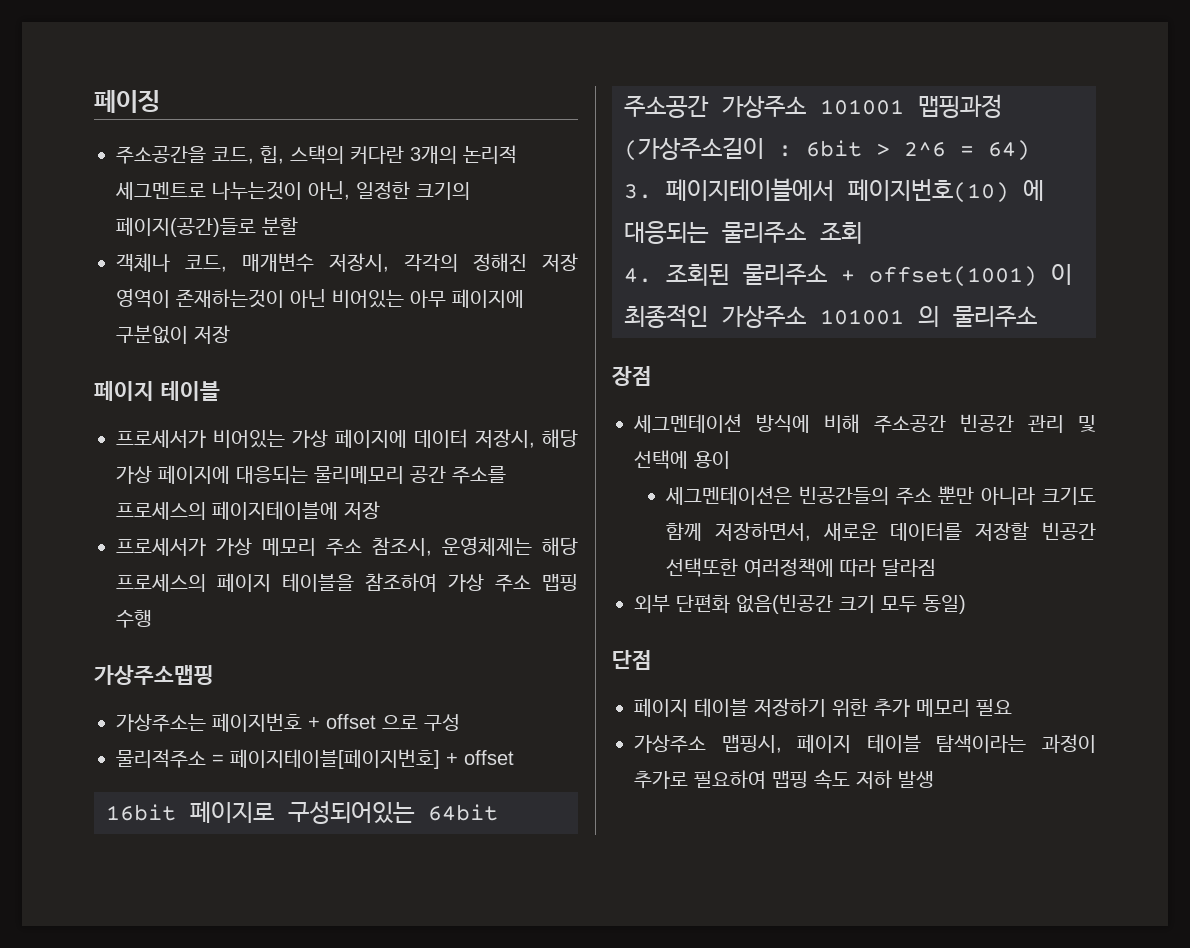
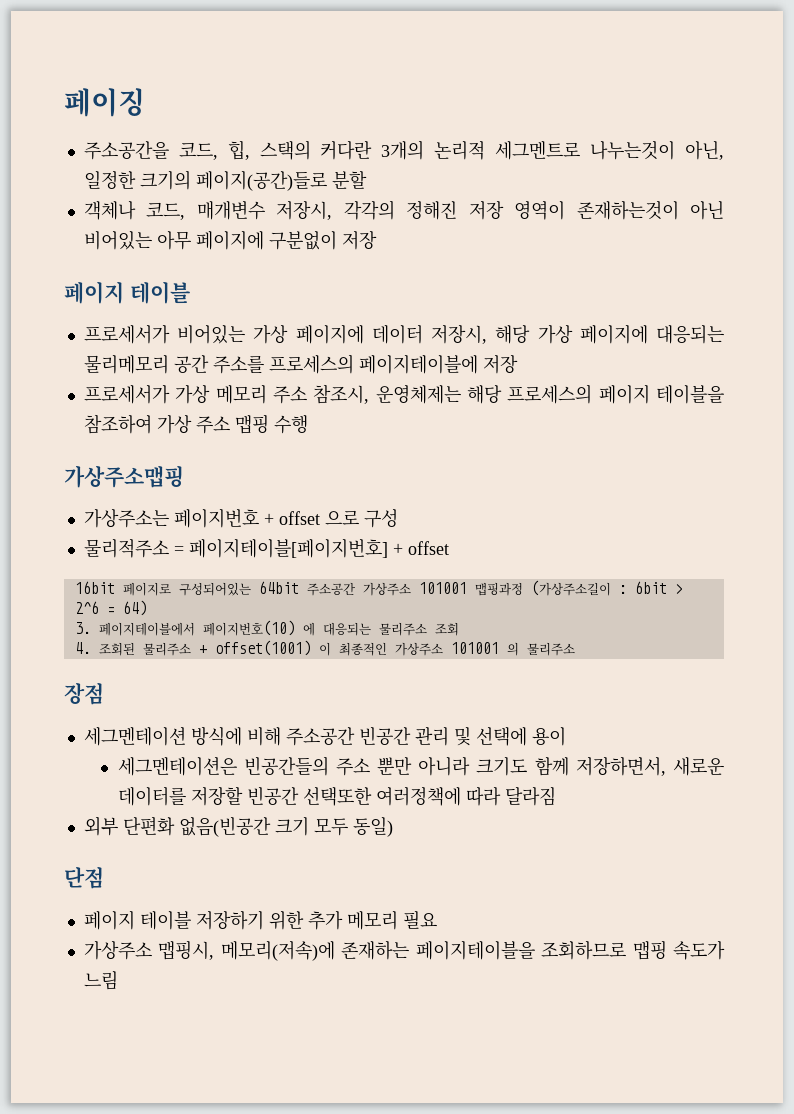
[797,734,1096,753] [634,769,934,789] 페이지 테이블 탐색이라는 과정이 추가로 필요하여 맵핑 속도 저하 발생 -> [220,940,726,961] [83,971,118,990] 메모리(저속)에 존재하는 페이지테이블을 조회하므로 맵핑 속도가 느림

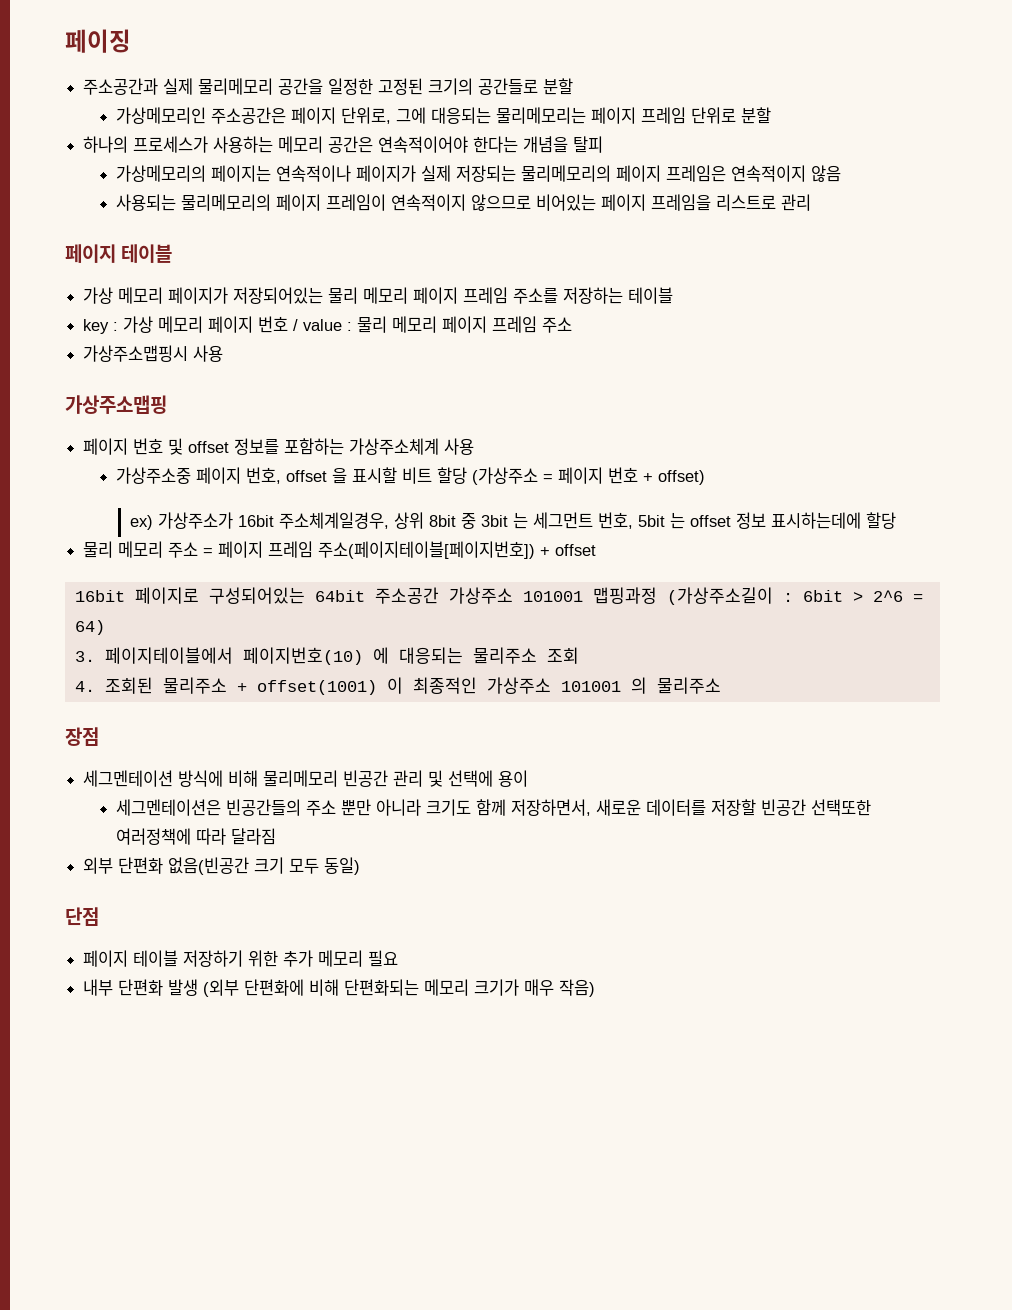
[83,140,724,160] [83,170,367,191] [83,200,725,220] [83,230,377,250] [64,281,190,304] [83,324,724,344] [83,354,518,374] [83,384,725,404] [83,414,308,434] [64,465,184,488] [83,508,398,528] [83,538,388,558] 주소공간을 코드, 힙, 스택의 커다란 3개의 논리적 세그멘트로 나누는것이 아닌, 일정한 크기의 페이지(공간)들로 분할 // 객체나 코드, 매개변수 저장시, 각각의 정해진 저장 영역이 존재하는것이 아닌 비어있는 아무 페이지에 구분없이 저장 // 페이지 테이블 // 프로세서가 비어있는 가상 페이지에 데이터 저장시, 해당 가상 페이지에 대응되는 물리메모리 공간 주소를 프로세스의 페이지테이블에 저장 // 프로세서가 가상 메모리 주소 참조시, 운영체제는 해당 프로세스의 페이지 테이블을 참조하여 가상 주소 맵핑 수행 // 가상주소맵핑 // 가상주소는 페이지번호 + offset 으로 구성 // 물리적주소 = 페이지테이블[페이지번호] -> [83,78,574,95] [115,107,771,124] [83,136,604,153] [115,165,841,182] [115,194,811,211] [65,244,173,263] [83,287,674,304] [83,316,573,334] [83,345,224,362] [65,395,167,414] [83,438,475,455] [115,467,705,485] [129,512,896,530] [83,541,536,559] 주소공간과 실제 물리메모리 공간을 일정한 고정된 크기의 공간들로 분할 // 가상메모리인 주소공간은 페이지 단위로, 그에 대응되는 물리메모리는 페이지 프레임 단위로 분할 // 하나의 프로세스가 사용하는 메모리 공간은 연속적이어야 한다는 개념을 탈피 // 가상메모리의 페이지는 연속적이나 페이지가 실제 저장되는 물리메모리의 페이지 프레임은 연속적이지 않음 // 사용되는 물리메모리의 페이지 프레임이 연속적이지 않으므로 비어있는 페이지 프레임을 리스트로 관리 // 페이지 테이블 // 가상 메모리 페이지가 저장되어있는 물리 메모리 페이지 프레임 주소를 저장하는 테이블 // key : 가상 메모리 페이지 번호 / value : 물리 메모리 페이지 프레임 주소 // 가상주소맵핑시 사용 // 가상주소맵핑 // 페이지 번호 및 offset 정보를 포함하는 가상주소체계 사용 // 가상주소중 페이지 번호, offset 을 표시할 비트 할당 (가상주소 = 페이지 번호 + offset) // ex) 가상주소가 16bit 주소체계일경우, 상위 8bit 중 3bit 는 세그먼트 번호, 5bit 는 offset 정보 표시하는데에 할당 // 물리 메모리 주소 = 페이지 프레임 주소(페이지테이블[페이지번호])
[285,727,355,746] 주소공간 -> [263,770,339,787] 물리메모리
[83,940,726,961] [83,971,118,990] 가상주소 맵핑시, 메모리(저속)에 존재하는 페이지테이블을 조회하므로 맵핑 속도가 느림 -> [83,979,596,997] 내부 단편화 발생 (외부 단편화에 비해 단편화되는 메모리 크기가 매우 작음)

